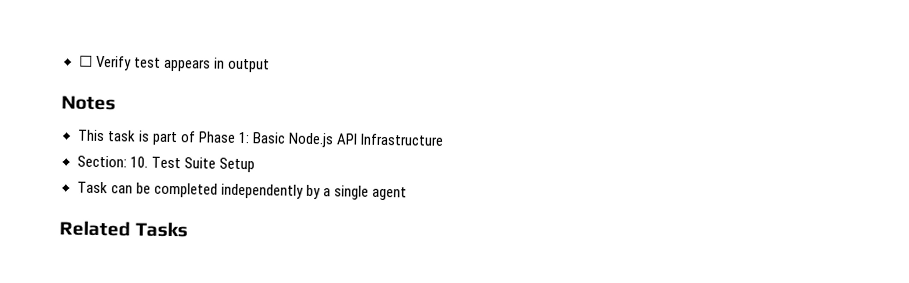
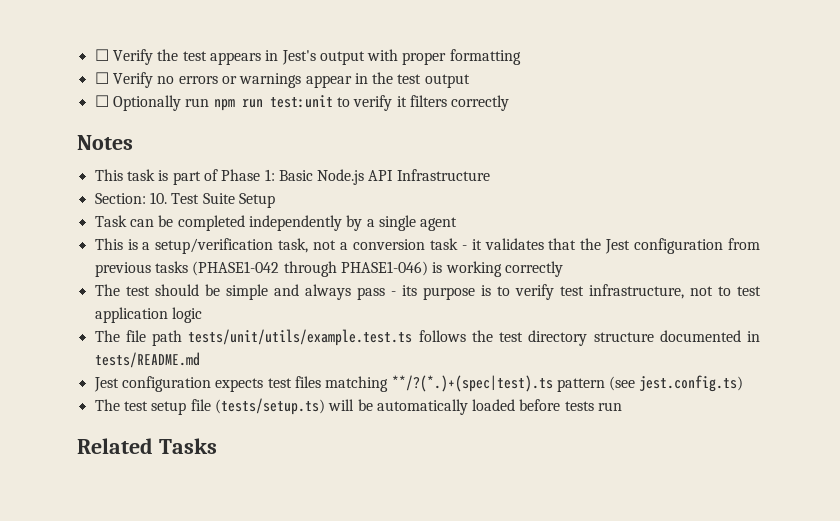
[78,55,132,71] ☐ Verify -> [94,49,179,65] ☐ Verify the
[226,58,270,73] output -> [281,49,521,65] [94,72,470,88] [94,95,510,111] Jest's output with proper formatting // ☐ Verify no errors or warnings appear in the test output // ☐ Optionally run npm run test:unit to verify it filters correctly
(407, 193) none -> [94,238,760,254] [94,261,563,277] [94,284,762,300] [94,307,202,323] [94,329,761,346] [94,352,200,368] [93,375,744,392] [94,398,623,415] // This is a setup/verification task, not a conversion task - it validates that the Jest configuration from previous tasks (PHASE1-042 through PHASE1-046) is working correctly // The test should be simple and always pass - its purpose is to verify test infrastructure, not to test application logic // The file path tests/unit/utils/example.test.ts follows the test directory structure documented in tests/README.md // Jest configuration expects test files matching **/?(*.)+(spec|test).ts pattern (see jest.config.ts) // The test setup file (tests/setup.ts) will be automatically loaded before tests run

